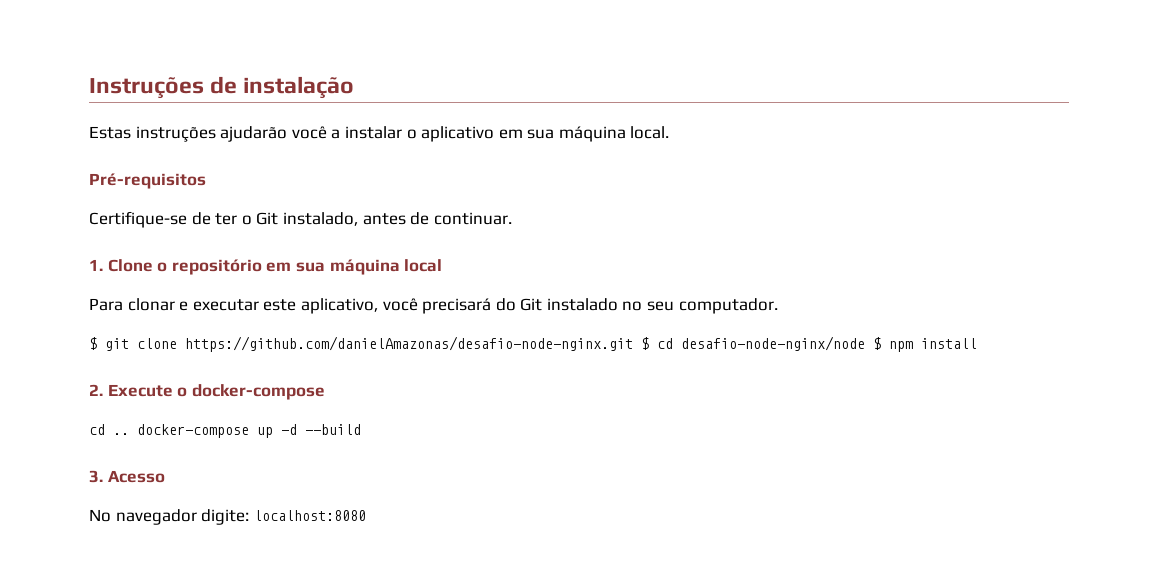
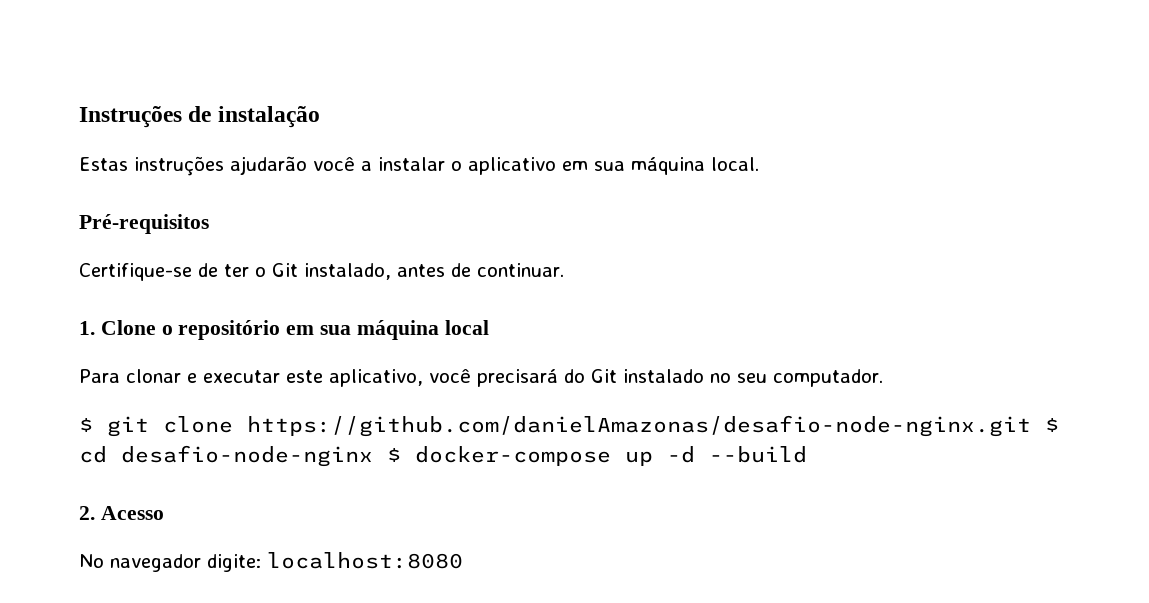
[681,336,977,352] [89,384,325,400] [89,424,129,435] desafio-node-nginx/node $ npm install // 2. Execute o docker-compose // cd .. -> [121,445,401,467] desafio-node-nginx $
[89,470,103,483] 3. -> [79,506,95,520] 2.

